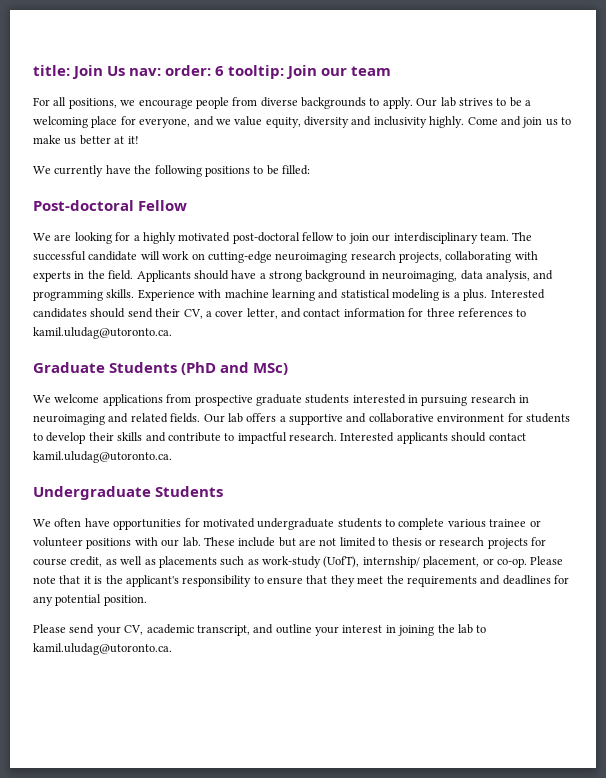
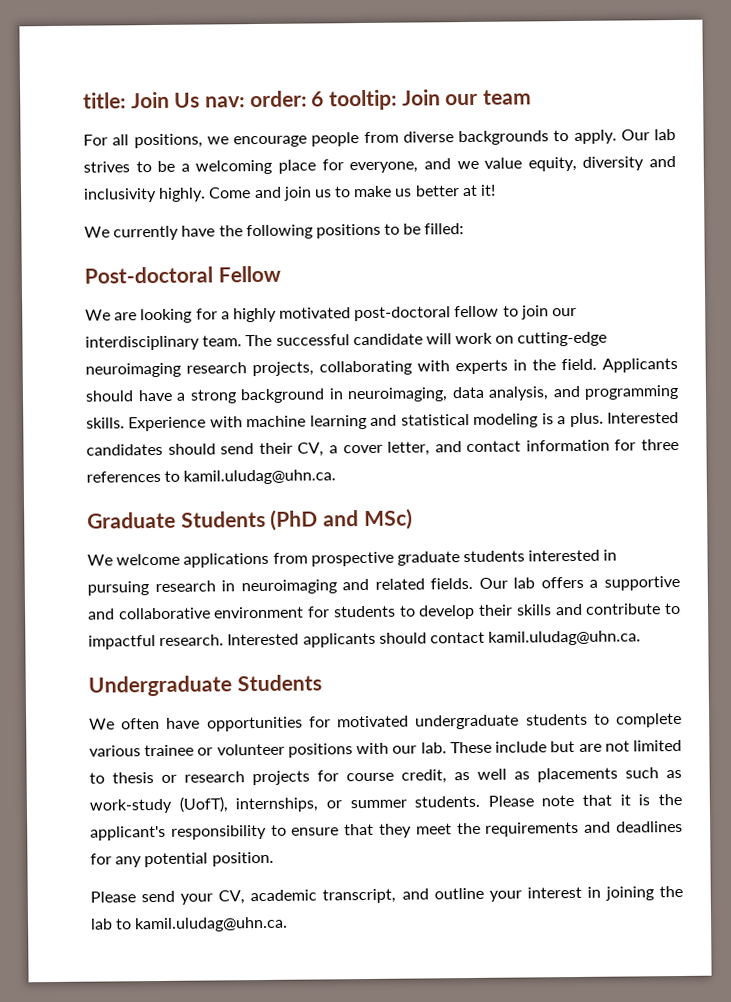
[33,327,172,339] kamil.uludag@utoronto.ca. -> [183,469,337,485] kamil.uludag@uhn.ca.
[33,451,172,463] kamil.uludag@utoronto.ca. -> [488,630,642,646] kamil.uludag@uhn.ca.
[362,556,527,568] internship/ placement, or co-op. -> [235,795,481,813] internships, or summer students.
[33,643,172,655] kamil.uludag@utoronto.ca. -> [134,916,289,933] kamil.uludag@uhn.ca.

